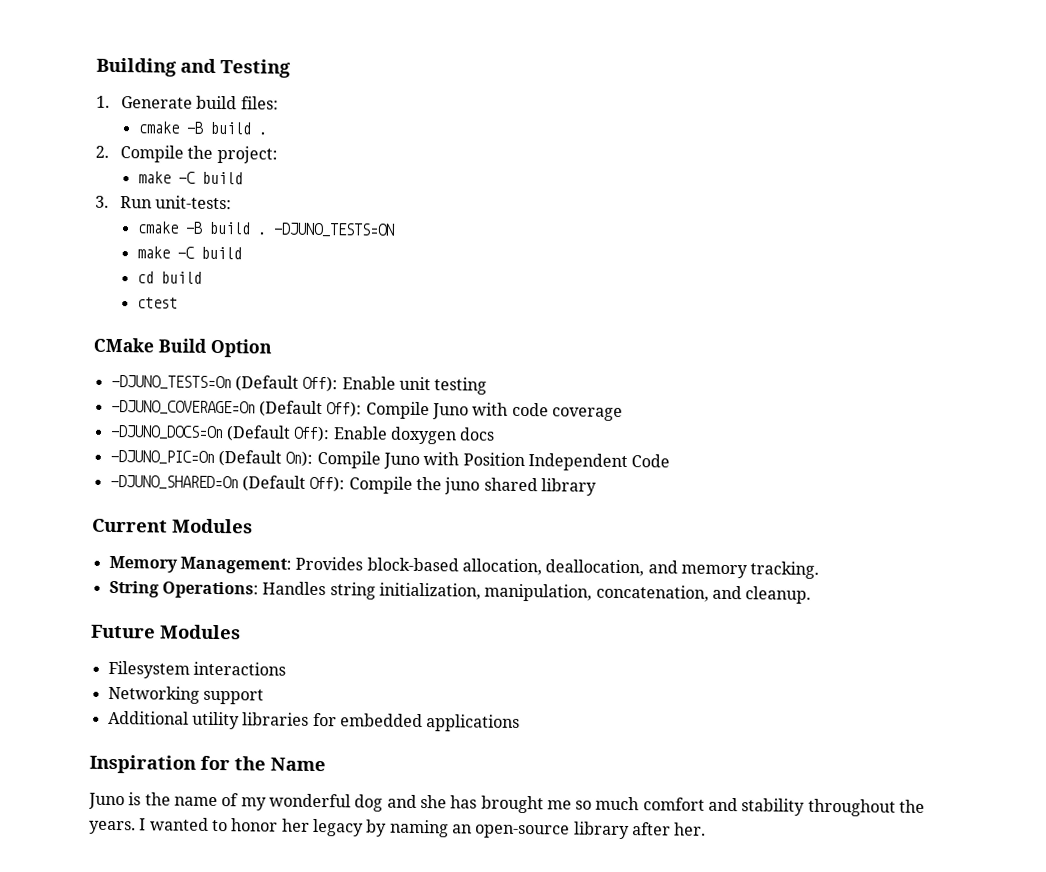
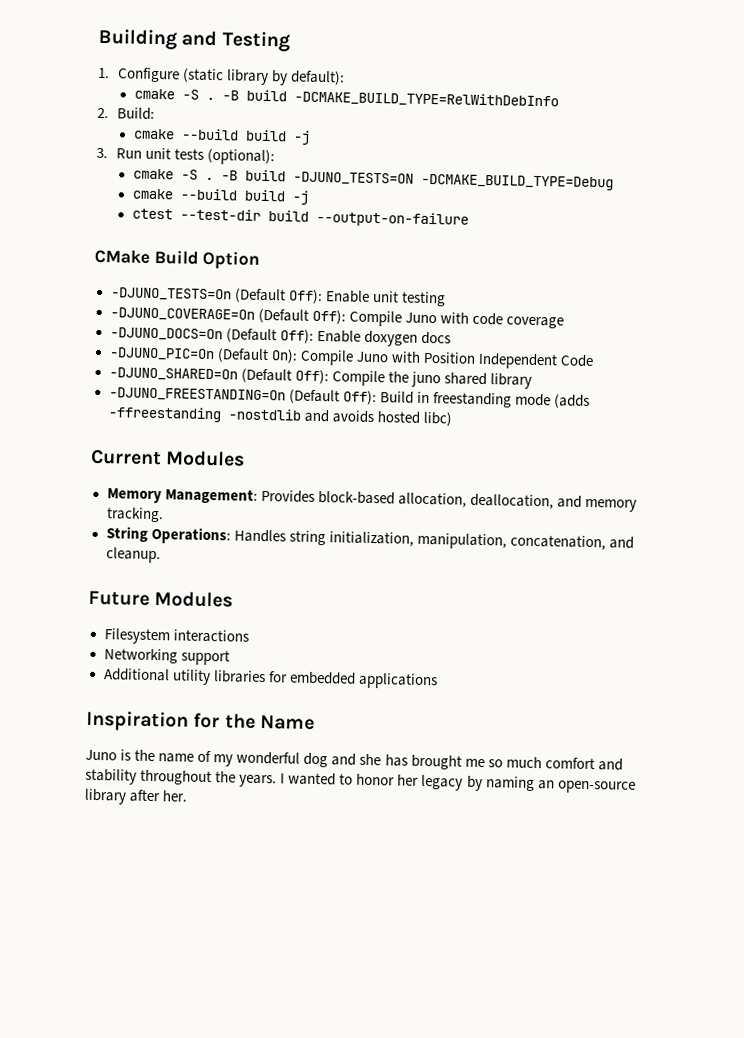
[121,95,279,110] [137,121,267,135] Generate build files: // cmake -B build . -> [117,67,346,86] [133,88,559,109] Configure (static library by default): // cmake -S . -B build -DCMAKE_BUILD_TYPE=RelWithDebInfo
[120,145,278,164] [137,171,243,185] Compile the project: // make -C build -> [117,107,156,120] [132,128,311,145] Build: // cmake --build build -j
[155,195,233,210] [136,221,266,235] unit-tests: // cmake -B build . -> [145,147,276,166] [132,168,286,182] unit tests (optional): // cmake -S . -B build
[136,246,242,260] [136,271,202,284] // make -C build // cd build -> [420,173,614,191] [131,188,310,205] -DCMAKE_BUILD_TYPE=Debug // cmake --build build -j
(178, 303) none -> [179,208,469,228] --test-dir build --output-on-failure
(597, 487) none -> [108,387,590,409] [107,406,452,427] // -DJUNO_FREESTANDING=On (Default Off): Build in freestanding mode (adds -ffreestanding -nostdlib and avoids hosted libc)

